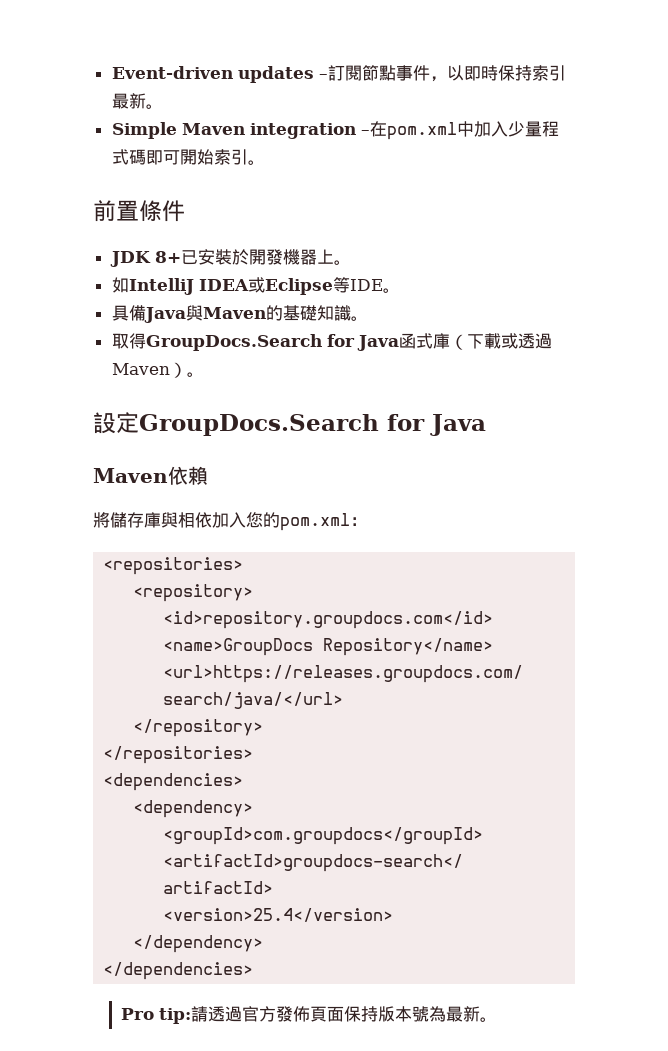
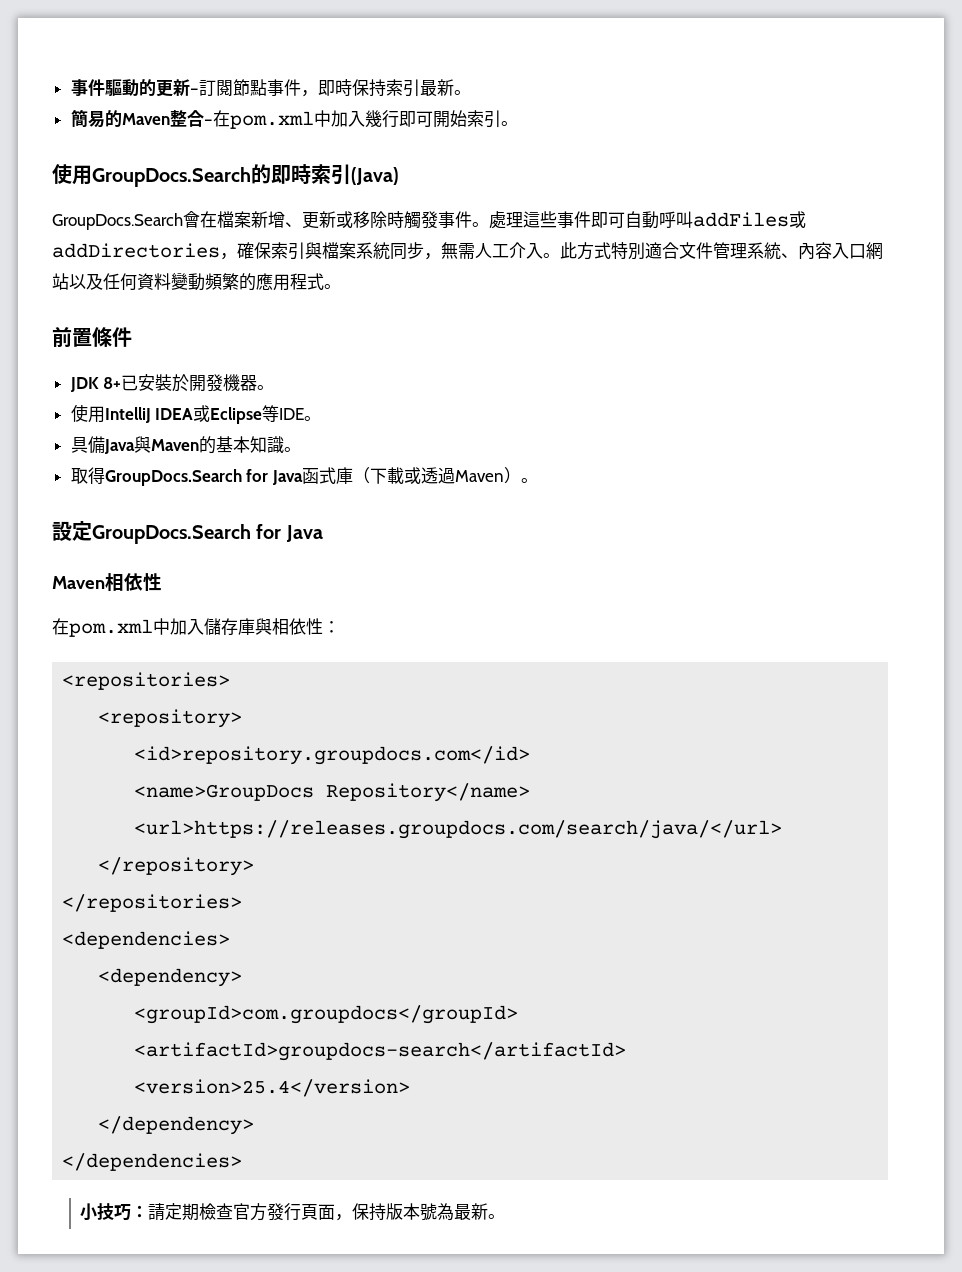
[111,66,314,83] Event‑driven updates -> [70,79,190,97] 事件驅動的更新
[446,65,464,81] 以 -> (318, 93) none
[111,122,356,139] Simple Maven integration -> [70,109,204,128] 簡易的Maven整合
[507,121,559,137] [111,149,146,165] 少量程式碼 -> [364,110,399,128] 幾行
(265, 162) none -> [52,164,399,187] [52,211,806,230] [52,242,883,260] [52,272,341,291] // 使用GroupDocs.Search的即時索引(Java) // GroupDocs.Search會在檔案新增、更新或移除時觸發事件。處理這些事件即可自動呼叫addFiles或addDirectories，確保索引與檔案系統同步，無需人工介入。此方式特別適合文件管理系統、內容入口網站以及任何資料變動頻繁的應用程式。
[316,249,351,265] [111,277,129,293] 上。 // 如 -> [257,385,275,390] [70,404,105,423] 。 // 使用
[299,305,317,321] 礎 -> [232,436,250,453] 本
[168,466,208,485] [93,512,350,531] 依賴 // 將儲存庫與相依加入您的pom.xml -> [105,573,162,592] [52,618,323,637] 相依性 // 在pom.xml中加入儲存庫與相依性
[121,1006,345,1024] Pro tip:請透過官方發佈頁面 -> [80,1203,353,1221] 小技巧：請定期檢查官方發行頁面，

